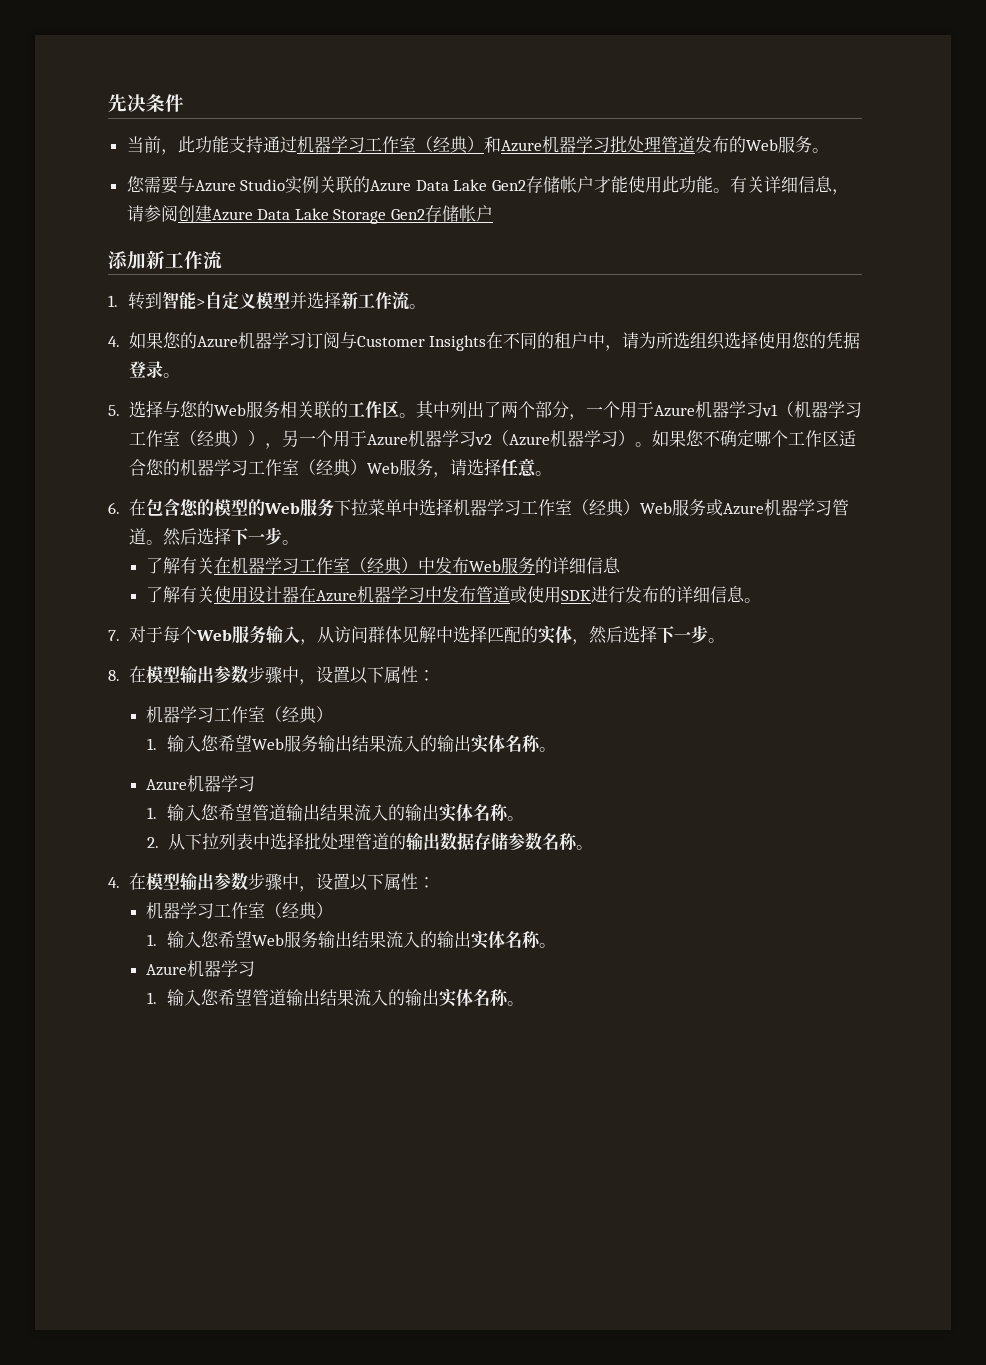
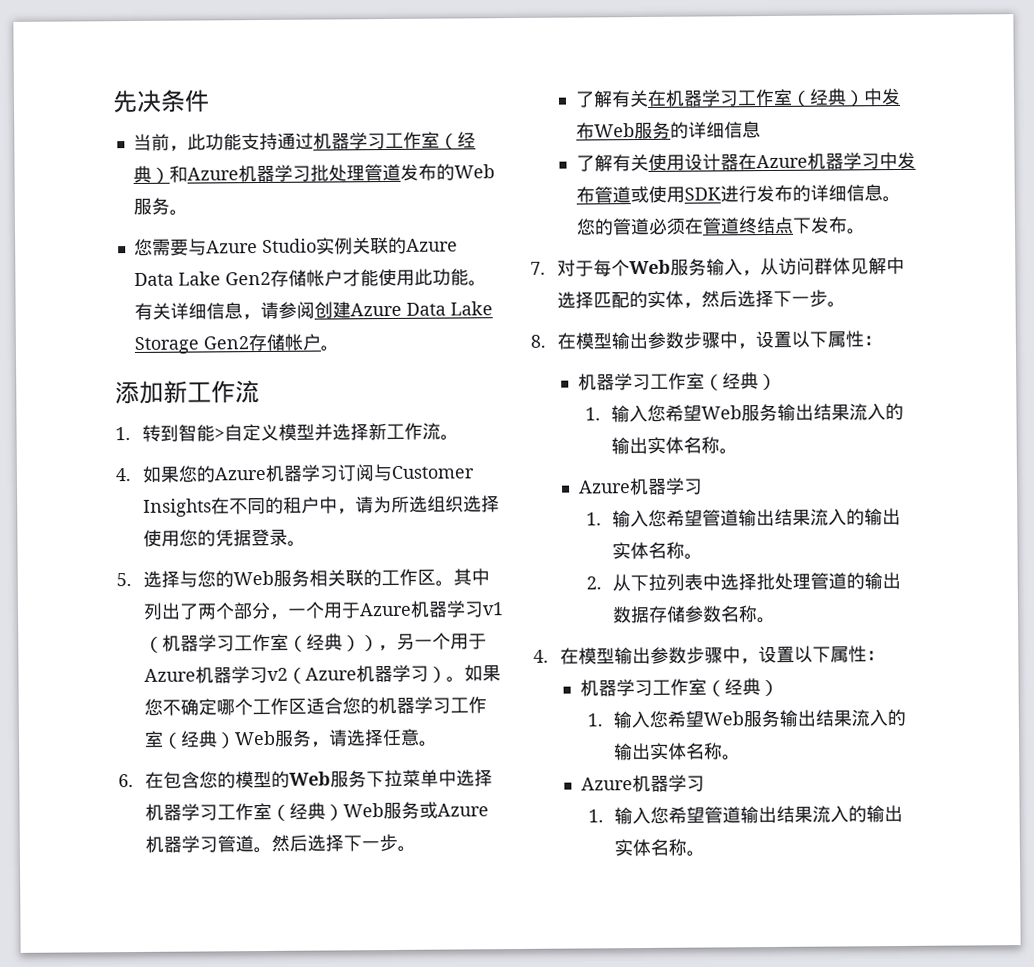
(494, 213) none -> [319,345,339,352] 。
(762, 600) none -> [575,216,866,236] 您的管道必须在管道终结点下发布。

